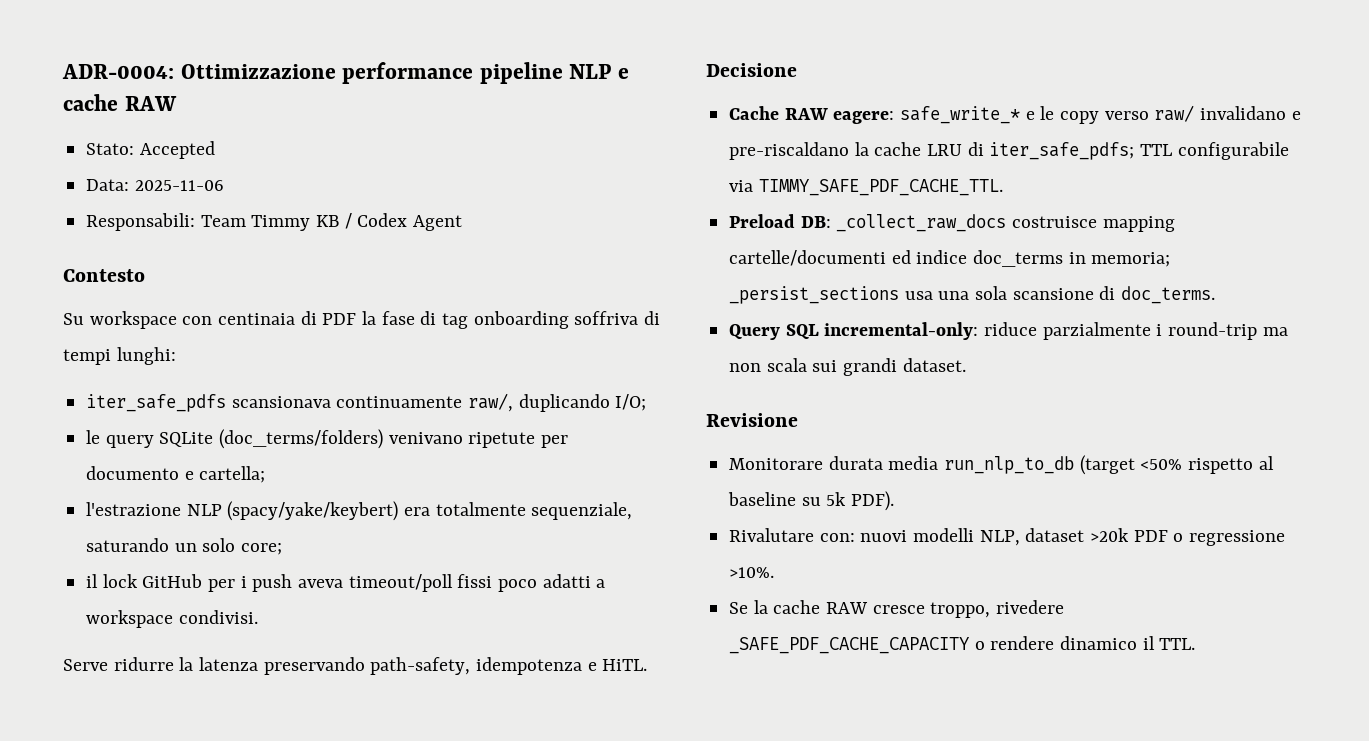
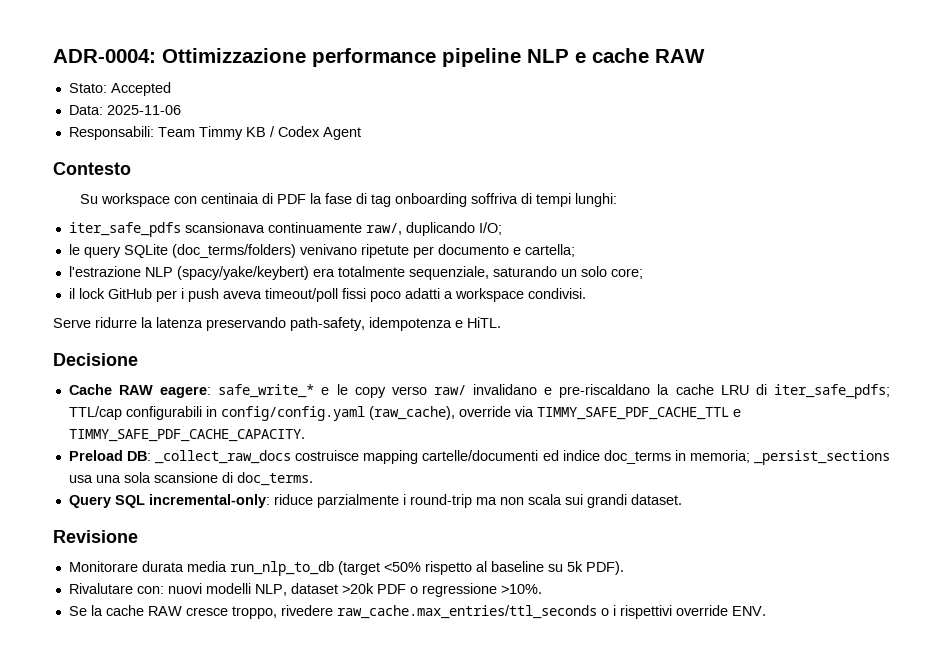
[1140,142,1289,160] [729,179,1003,196] TTL configurabile via TIMMY_SAFE_PDF_CACHE_TTL. -> [68,406,741,421] [68,429,305,442] TTL/cap configurabili in config/config.yaml (raw_cache), override via TIMMY_SAFE_PDF_CACHE_TTL e TIMMY_SAFE_PDF_CACHE_CAPACITY.
[729,636,1196,654] _SAFE_PDF_CACHE_CAPACITY o rendere dinamico il TTL. -> [336,605,766,619] raw_cache.max_entries/ttl_seconds o i rispettivi override ENV.

